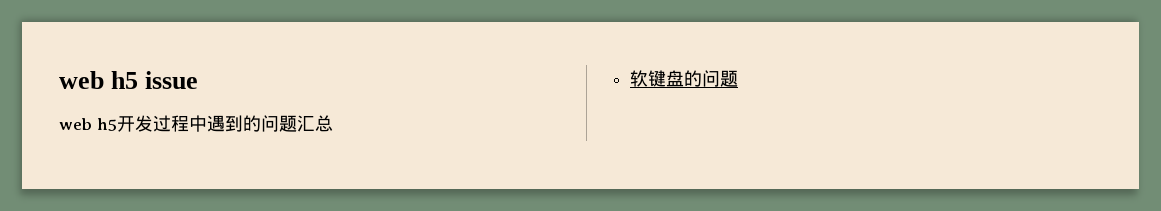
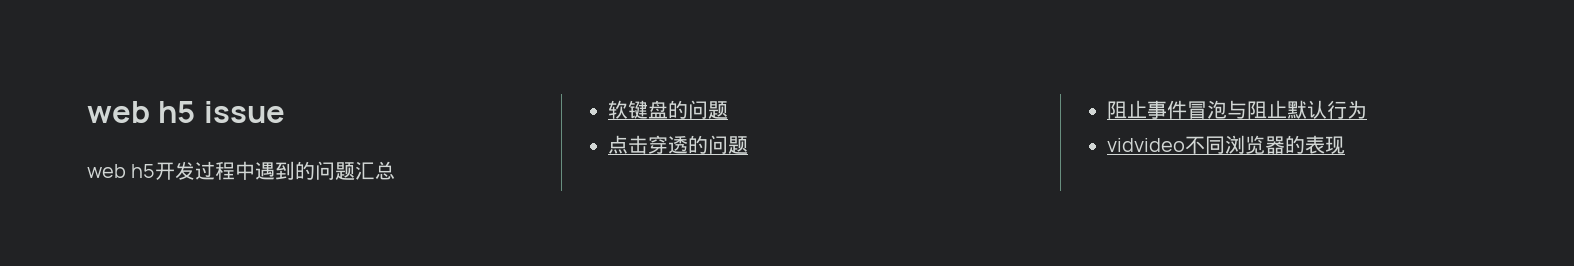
(739, 78) none -> [608,135,748,154] [1107,100,1367,119] [1107,135,1345,155] // 点击穿透的问题 // 阻止事件冒泡与阻止默认行为 // vidvideo不同浏览器的表现

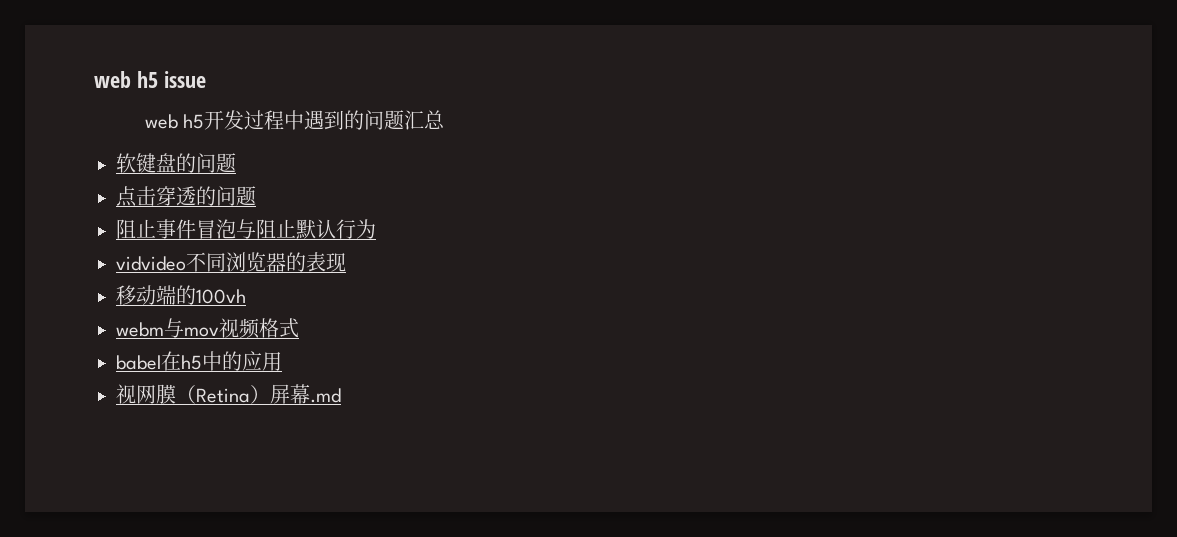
(1345, 145) none -> [116,285,246,305] [116,318,299,339] [116,351,282,371] [116,384,341,404] // 移动端的100vh // webm与mov视频格式 // babel在h5中的应用 // 视网膜（Retina）屏幕.md

